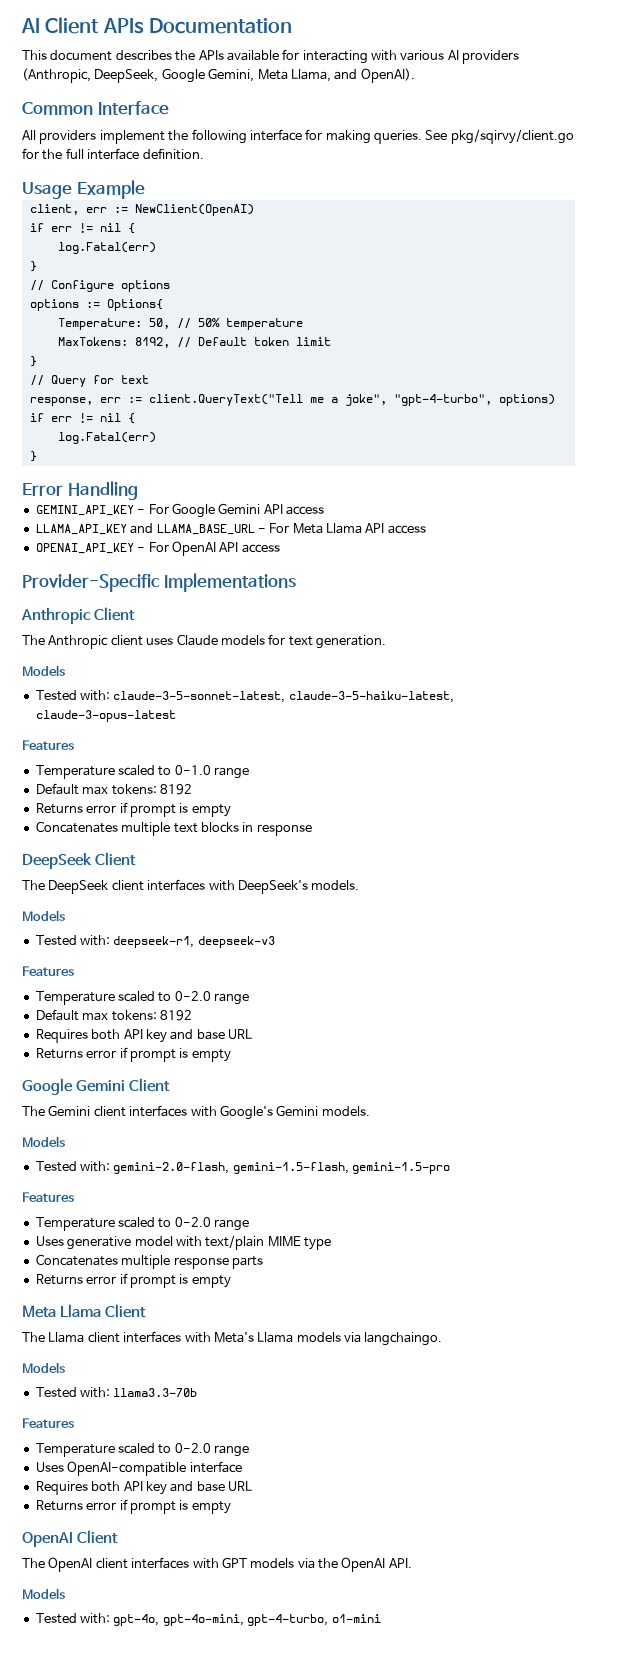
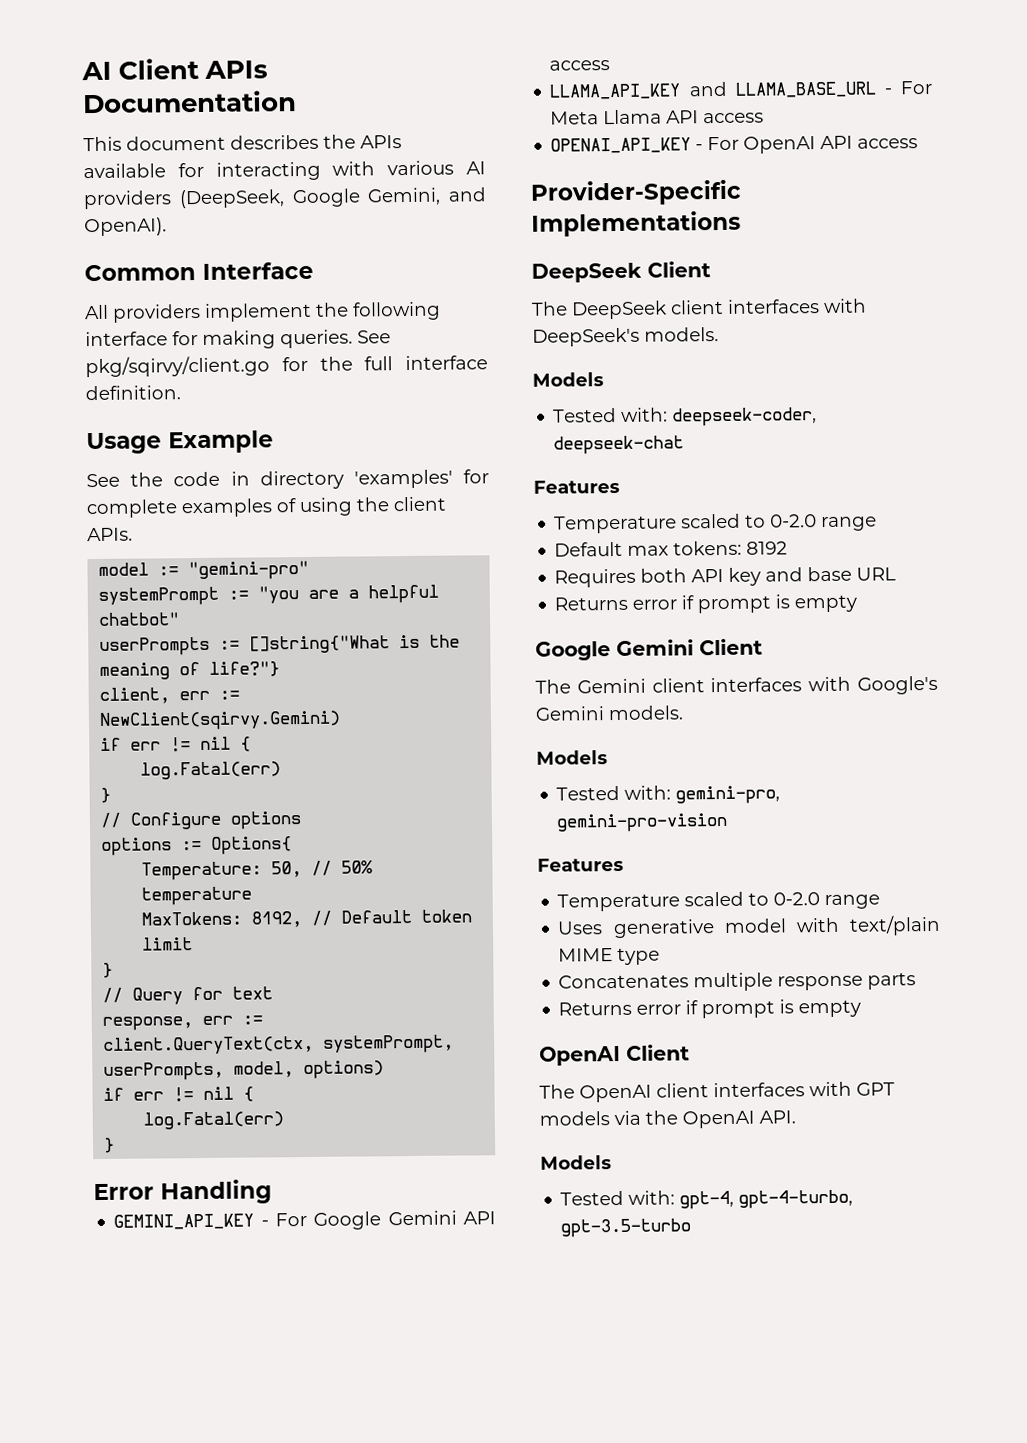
[22,68,331,83] (Anthropic, DeepSeek, Google Gemini, Meta Llama, -> [178,187,442,209] (DeepSeek, Google Gemini,
(145, 189) none -> [86,469,489,490] [86,496,446,519] [87,527,133,542] [98,560,310,581] [98,584,440,606] [98,612,181,626] [99,634,461,656] [99,661,281,680] // See the code in directory 'examples' for complete examples of using the client APIs. // model := "gemini-pro" // systemPrompt := "you are a helpful chatbot" // userPrompts := []string{"What is the meaning of life?"}
[134,204,254,216] NewClient(OpenAI) -> [99,710,342,731] NewClient(sqirvy.Gemini)
[148,394,492,406] client.QueryText("Tell me a joke", "gpt-4-turbo", -> [103,1034,455,1055] [103,1061,295,1081] client.QueryText(ctx, systemPrompt, userPrompts, model,
[21,607,135,624] [22,634,386,649] [22,665,65,676] [35,690,454,703] [35,710,176,722] [22,740,74,750] [35,765,250,779] [35,783,192,795] [35,802,231,817] [35,821,312,836] // Anthropic Client // The Anthropic client uses Claude models for text generation. // Models // Tested with: claude-3-5-sonnet-latest, claude-3-5-haiku-latest, claude-3-opus-latest // Features // Temperature scaled to 0-1.0 range // Default max tokens: 8192 // Returns error if prompt is empty // Concatenates multiple text blocks in response -> (741, 223) none
[113,936,275,948] deepseek-r1, deepseek-v3 -> [672,407,818,427] [553,435,685,455] deepseek-coder, deepseek-chat
[113,1162,451,1174] gemini-2.0-flash, gemini-1.5-flash, gemini-1.5-pro -> [675,785,781,805] [556,812,729,833] gemini-pro, gemini-pro-vision
[22,1304,146,1318] [22,1331,443,1346] [22,1362,65,1373] [35,1387,198,1398] [22,1418,74,1428] [35,1443,250,1457] [35,1461,242,1476] [35,1481,252,1495] [35,1499,231,1514] // Meta Llama Client // The Llama client interfaces with Meta's Llama models via langchaingo. // Models // Tested with: llama3.3-70b // Features // Temperature scaled to 0-2.0 range // Uses OpenAI-compatible interface // Requires both API key and base URL // Returns error if prompt is empty -> (862, 1008) none
[113,1614,381,1626] gpt-4o, gpt-4o-mini, gpt-4-turbo, o1-mini -> [679,1189,854,1210] [560,1218,692,1238] gpt-4, gpt-4-turbo, gpt-3.5-turbo

